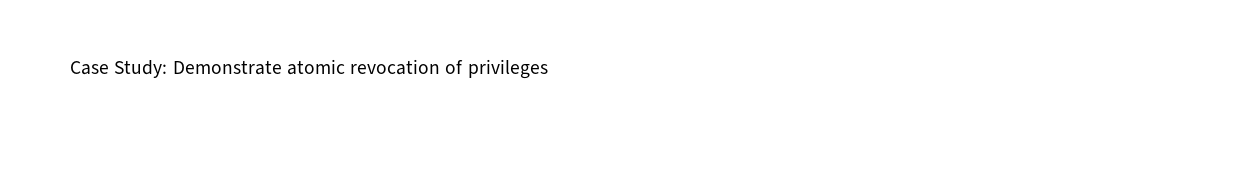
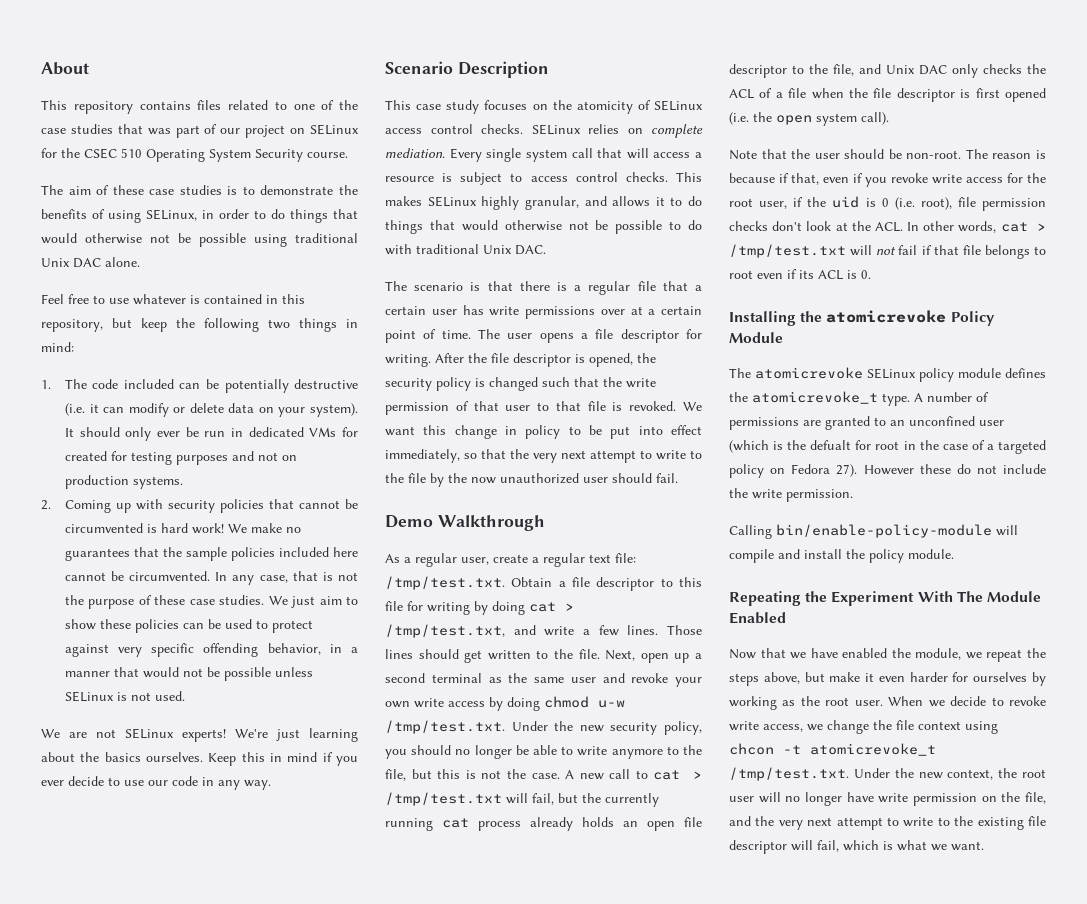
[70,59,548,79] Case Study: Demonstrate atomic revocation of privileges -> [41,62,89,75] [41,100,358,114] [41,124,359,138] [41,148,348,162] [41,185,358,195] [41,209,358,223] [41,233,358,247] [41,257,140,268] [41,294,305,305] [41,318,358,332] [41,342,74,352] [41,379,358,393] [64,403,358,417] [64,427,359,441] [64,451,297,465] [64,475,183,489] [41,499,358,513] [64,523,301,534] [64,547,358,561] [64,571,358,585] [64,595,359,609] [64,619,313,633] [64,643,358,657] [64,667,313,681] [64,691,185,702] [41,728,358,742] [41,752,358,766] [41,776,271,790] [385,61,549,78] [385,100,703,114] [385,124,703,138] [385,148,702,162] [385,172,702,185] [385,196,702,210] [385,220,702,234] [385,244,546,255] [385,281,702,295] [385,305,702,319] [385,329,702,343] [385,353,656,367] [385,377,656,391] [385,401,702,415] [385,425,702,439] [385,449,702,463] [385,473,678,487] [385,515,545,531] [385,553,636,567] [385,576,702,591] [385,601,574,615] [385,624,702,638] [385,649,702,663] [385,673,702,687] [385,696,625,711] [385,720,702,735] [385,745,702,759] [385,769,702,781] [385,792,659,807] [385,817,702,831] [729,64,1046,78] [729,88,1046,102] [729,112,889,126] [729,149,1046,160] [729,173,1046,187] [729,196,1046,211] [729,221,1046,233] [729,244,1046,259] [729,269,871,280] [729,310,995,326] [729,332,783,343] [729,367,1046,382] [729,391,989,406] [729,416,1004,430] [729,440,1046,454] [729,464,1046,478] [729,488,853,502] [729,524,1018,539] [729,549,954,563] [729,591,1041,606] [729,612,786,624] [729,648,1046,662] [729,672,1046,686] [729,696,1046,710] [729,720,998,734] [729,743,936,756] [729,767,1046,781] [729,792,1046,806] [729,816,1046,830] [729,840,984,854] About // This repository contains files related to one of the case studies that was part of our project on SELinux for the CSEC 510 Operating System Security course. // The aim of these case studies is to demonstrate the benefits of using SELinux, in order to do things that would otherwise not be possible using traditional Unix DAC alone. // Feel free to use whatever is contained in this repository, but keep the following two things in mind: // 1. The code included can be potentially destructive (i.e. it can modify or delete data on your system). It should only ever be run in dedicated VMs for created for testing purposes and not on production systems. // 2. Coming up with security policies that cannot be circumvented is hard work! We make no guarantees that the sample policies included here cannot be circumvented. In any case, that is not the purpose of these case studies. We just aim to show these policies can be used to protect against very specific offending behavior, in a manner that would not be possible unless SELinux is not used. // We are not SELinux experts! We're just learning about the basics ourselves. Keep this in mind if you ever decide to use our code in any way. // Scenario Description // This case study focuses on the atomicity of SELinux access control checks. SELinux relies on complete mediation. Every single system call that will access a resource is subject to access control checks. This makes SELinux highly granular, and allows it to do things that would otherwise not be possible to do with traditional Unix DAC. // The scenario is that there is a regular file that a certain user has write permissions over at a certain point of time. The user opens a file descriptor for writing. After the file descriptor is opened, the security policy is changed such that the write permission of that user to that file is revoked. We want this change in policy to be put into effect immediately, so that the very next attempt to write to the file by the now unauthorized user should fail. // Demo Walkthrough // As a regular user, create a regular text file: /tmp/test.txt. Obtain a file descriptor to this file for writing by doing cat > /tmp/test.txt, and write a few lines. Those lines should get written to the file. Next, open up a second terminal as the same user and revoke your own write access by doing chmod u-w /tmp/test.txt. Under the new security policy, you should no longer be able to write anymore to the file, but this is not the case. A new call to cat > /tmp/test.txt will fail, but the currently running cat process already holds an open file descriptor to the file, and Unix DAC only checks the ACL of a file when the file descriptor is first opened (i.e. the open system call). // Note that the user should be non-root. The reason is because if that, even if you revoke write access for the root user, if the uid is 0 (i.e. root), file permission checks don't look at the ACL. In other words, cat > /tmp/test.txt will not fail if that file belongs to root even if its ACL is 0. // Installing the atomicrevoke Policy Module // The atomicrevoke SELinux policy module defines the atomicrevoke_t type. A number of permissions are granted to an unconfined user (which is the defualt for root in the case of a targeted policy on Fedora 27). However these do not include the write permission. // Calling bin/enable-policy-module will compile and install the policy module. // Repeating the Experiment With The Module Enabled // Now that we have enabled the module, we repeat the steps above, but make it even harder for ourselves by working as the root user. When we decide to revoke write access, we change the file context using chcon -t atomicrevoke_t /tmp/test.txt. Under the new context, the root user will no longer have write permission on the file, and the very next attempt to write to the existing file descriptor will fail, which is what we want.

